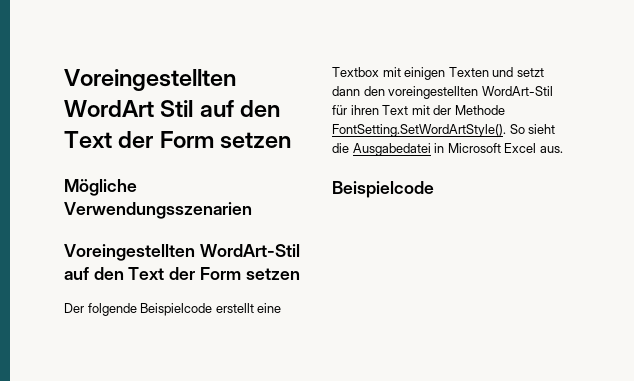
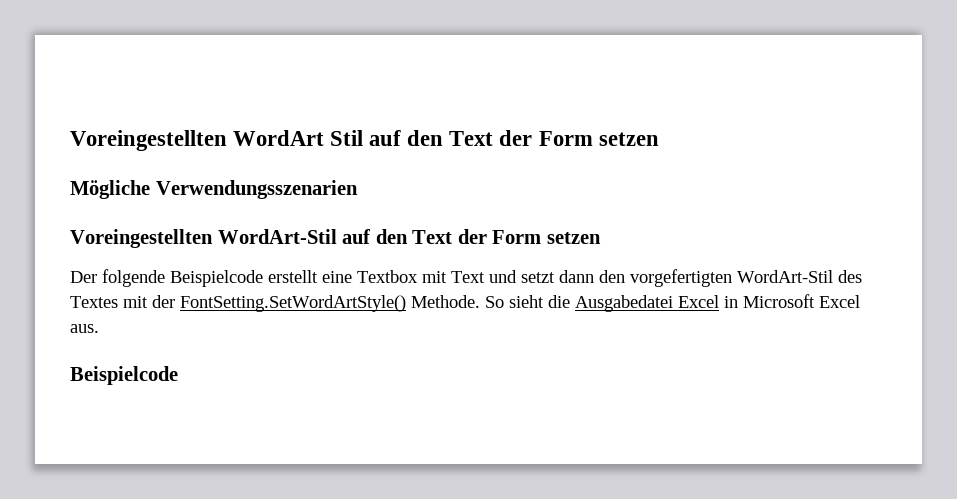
[404,67,489,80] einigen Texten -> [451,271,485,283] Text
[388,86,553,99] [332,105,505,115] [332,124,506,137] voreingestellten WordArt-Stil für ihren Text mit der Methode FontSetting.SetWordArtStyle(). -> [630,269,862,287] [70,295,480,312] vorgefertigten WordArt-Stil des Textes mit der FontSetting.SetWordArtStyle() Methode.
(431, 149) none -> [678,295,719,308] Excel

